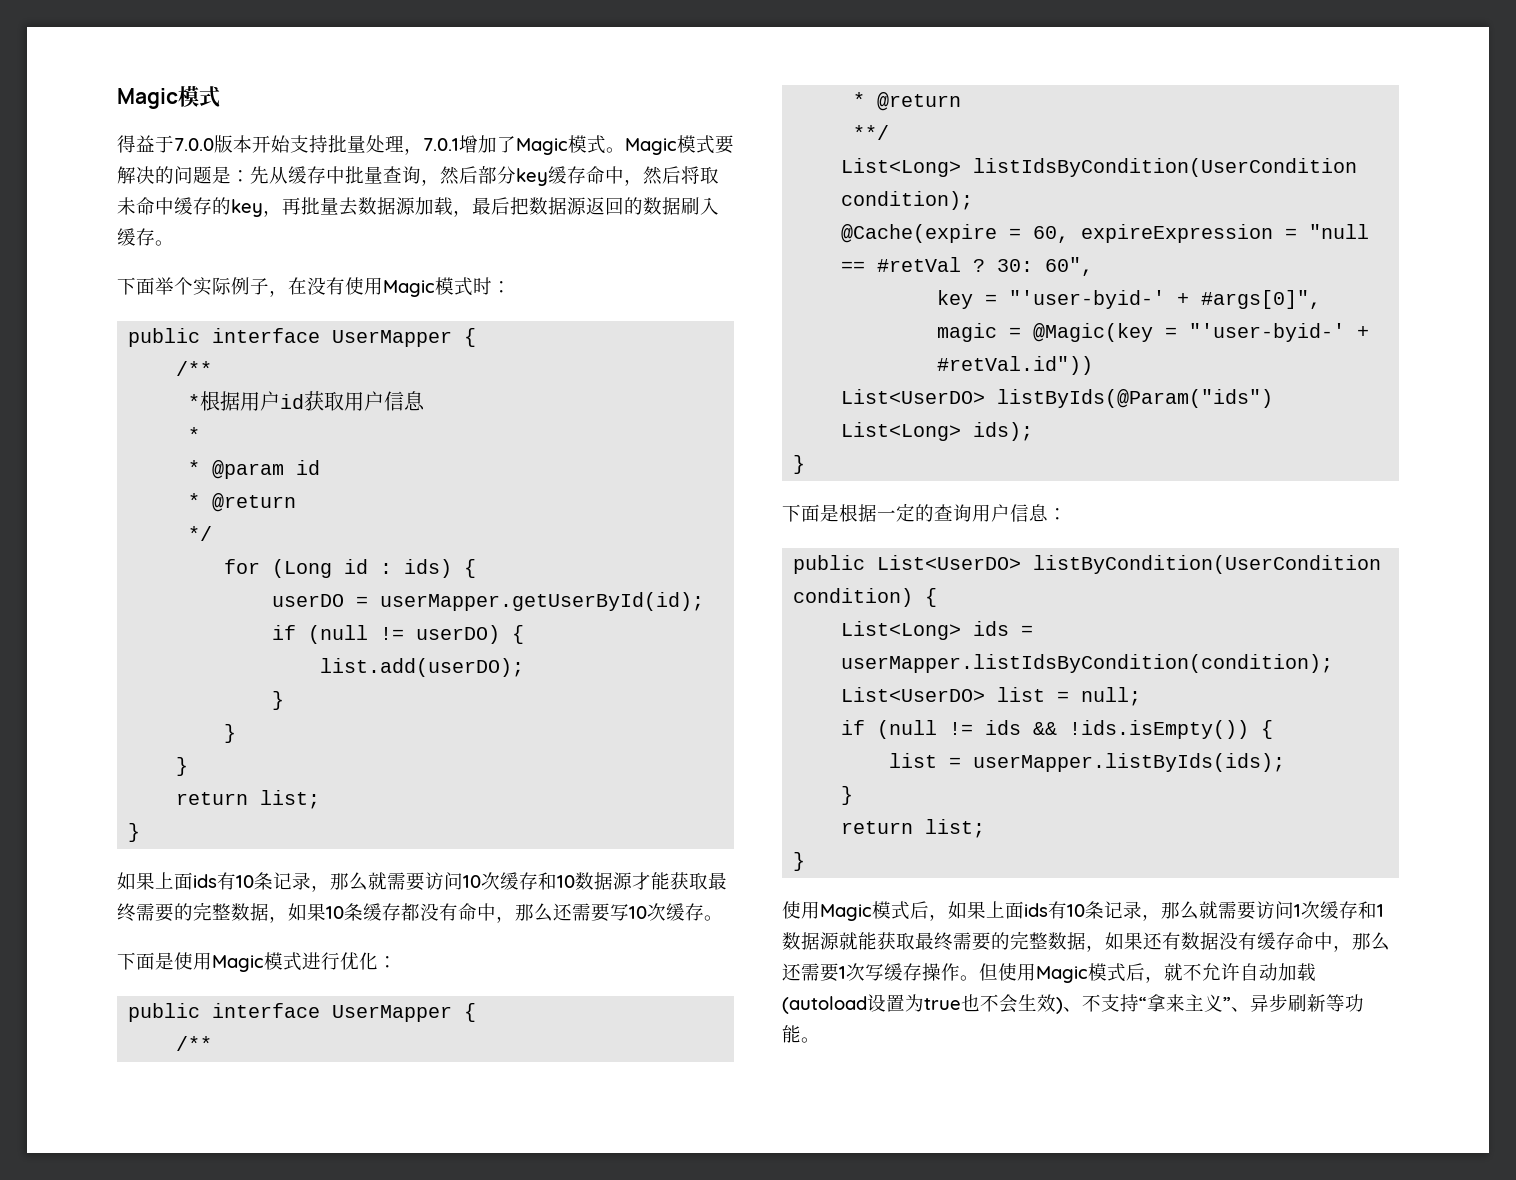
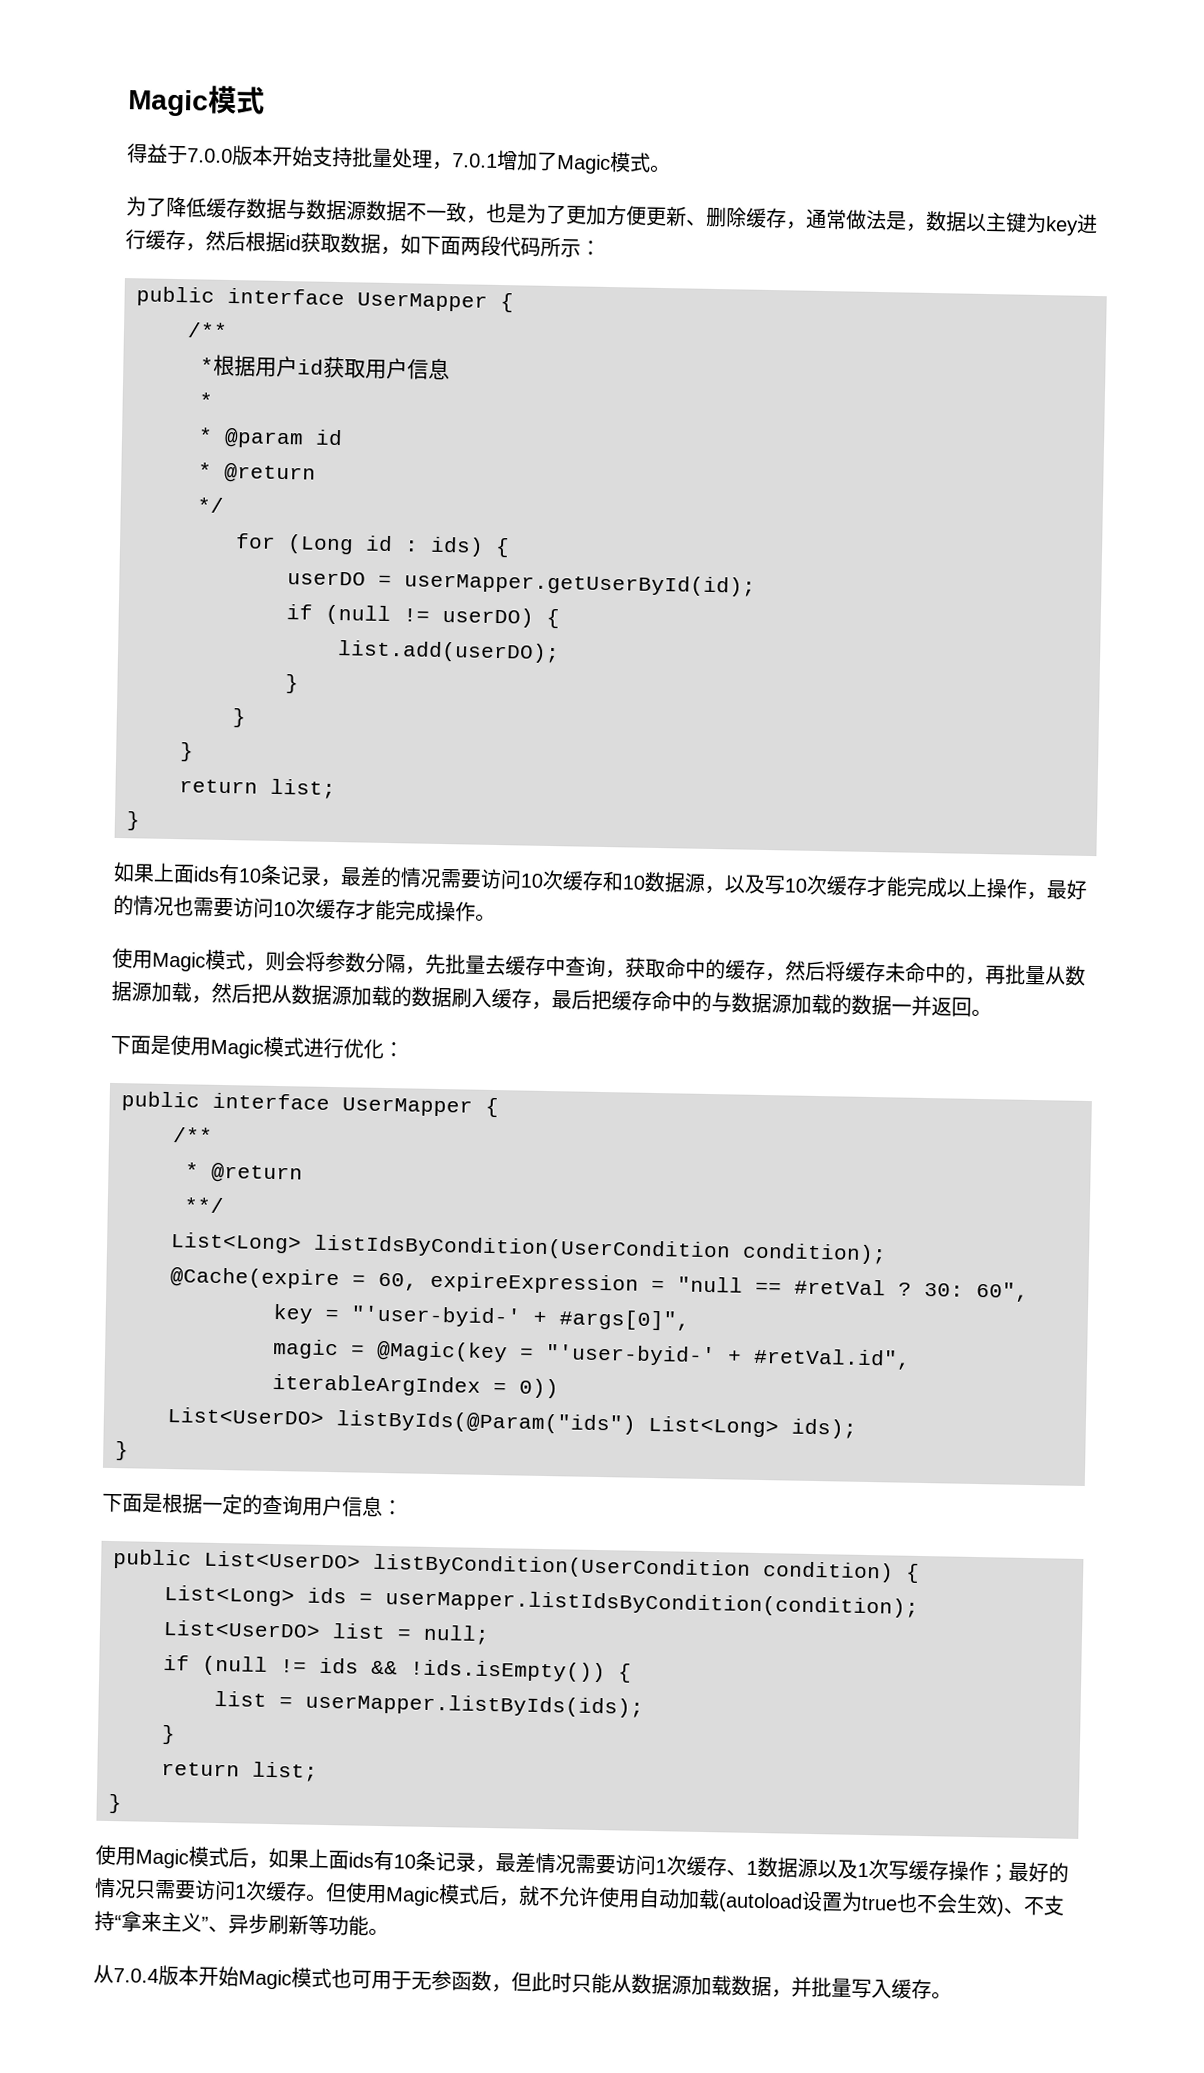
[625,135,734,155] [117,166,719,186] [117,197,719,217] [117,228,174,246] [117,277,492,297] Magic模式要解决的问题是：先从缓存中批量查询，然后部分key缓存命中，然后将取未命中缓存的key，再批量去数据源加载，最后把数据源返回的数据刷入缓存。 // 下面举个实际例子，在没有使用Magic模式时 -> [126,196,1098,236] [125,229,581,258] // 为了降低缓存数据与数据源数据不一致，也是为了更加方便更新、删除缓存，通常做法是，数据以主键为key进行缓存，然后根据id获取数据，如下面两段代码所示
[330,872,387,891] 那么就 -> [340,866,442,888] 最差的情况
[632,872,727,890] [117,902,704,923] 才能获取最终需要的完整数据，如果10条缓存都没有命中，那么还需要写10次缓存 -> [704,874,1087,901] [113,894,496,923] [112,947,1086,986] [111,980,972,1017] ，以及写10次缓存才能完成以上操作，最好的情况也需要访问10次缓存才能完成操作。 // 使用Magic模式，则会将参数分隔，先批量去缓存中查询，获取命中的缓存，然后将缓存未命中的，再批量从数据源加载，然后把从数据源加载的数据刷入缓存，最后把缓存命中的与数据源加载的数据一并返回
[937,356,1094,375] #retVal.id")) -> [753,1347,911,1370] [272,1373,559,1399] #retVal.id", iterableArgIndex = 0))
[1161,901,1377,920] 那么就需要访问1次缓存和 -> [495,1852,747,1877] 最差情况需要访问1次缓存、
[839,931,1390,952] [782,963,960,982] 就能获取最终需要的完整数据，如果还有数据没有缓存命中，那么还需要1次写缓存操作 -> [817,1859,1069,1883] [94,1877,307,1902] 以及1次写缓存操作；最好的情况只需要访问1次缓存
(1240, 972) none -> [598,1887,640,1908] 使用
(820, 1040) none -> [93,1964,952,2000] // 从7.0.4版本开始Magic模式也可用于无参函数，但此时只能从数据源加载数据，并批量写入缓存。

